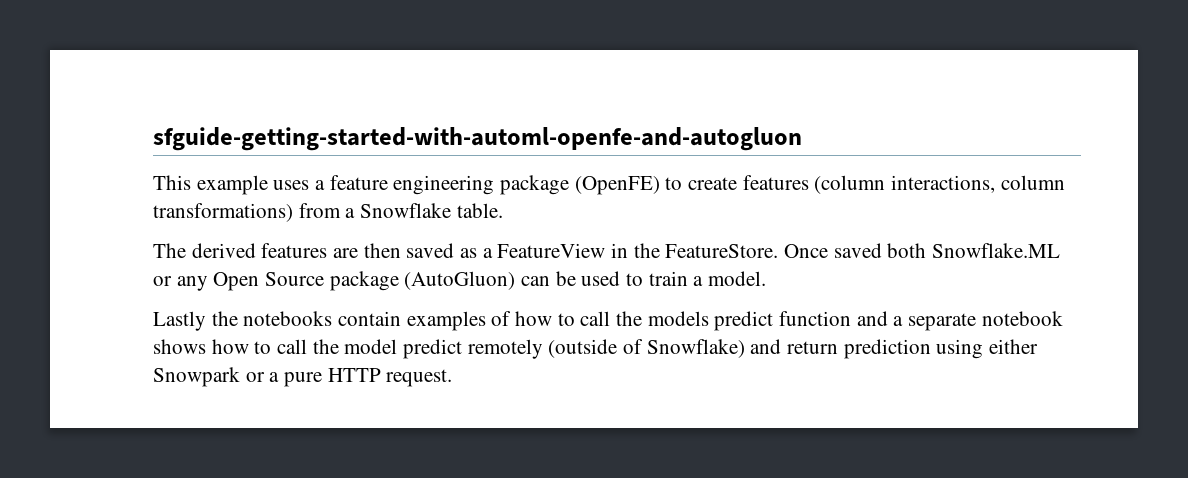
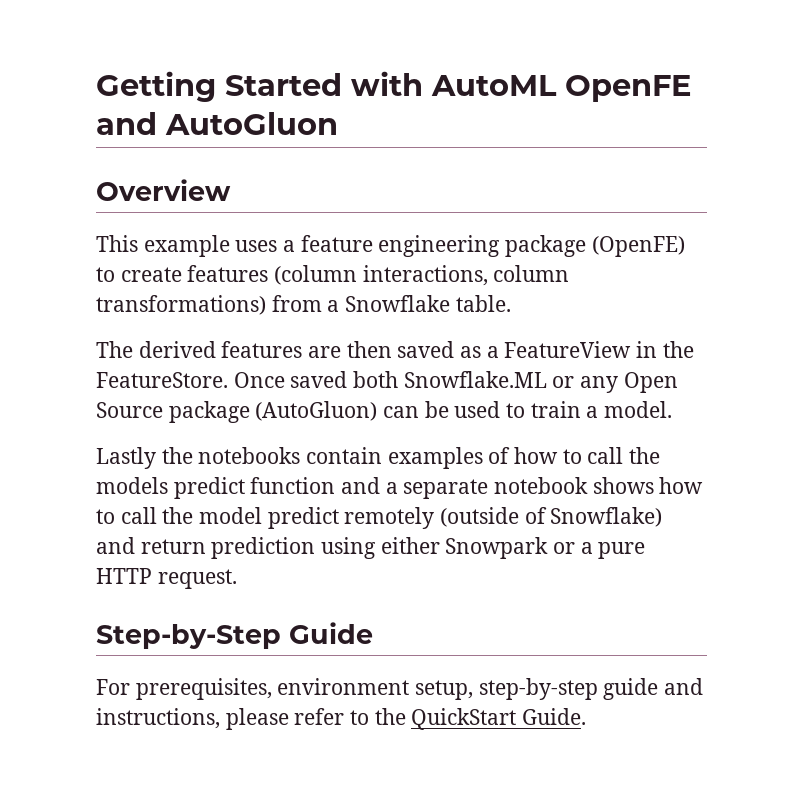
[153,127,802,151] sfguide-getting-started-with-automl-openfe-and-autogluon -> [96,71,691,102] [96,112,338,135] [96,179,231,201] Getting Started with AutoML OpenFE and AutoGluon // Overview
(453, 378) none -> [96,622,373,649] [96,678,704,700] [96,708,587,730] // Step-by-Step Guide // For prerequisites, environment setup, step-by-step guide and instructions, please refer to the QuickStart Guide.

